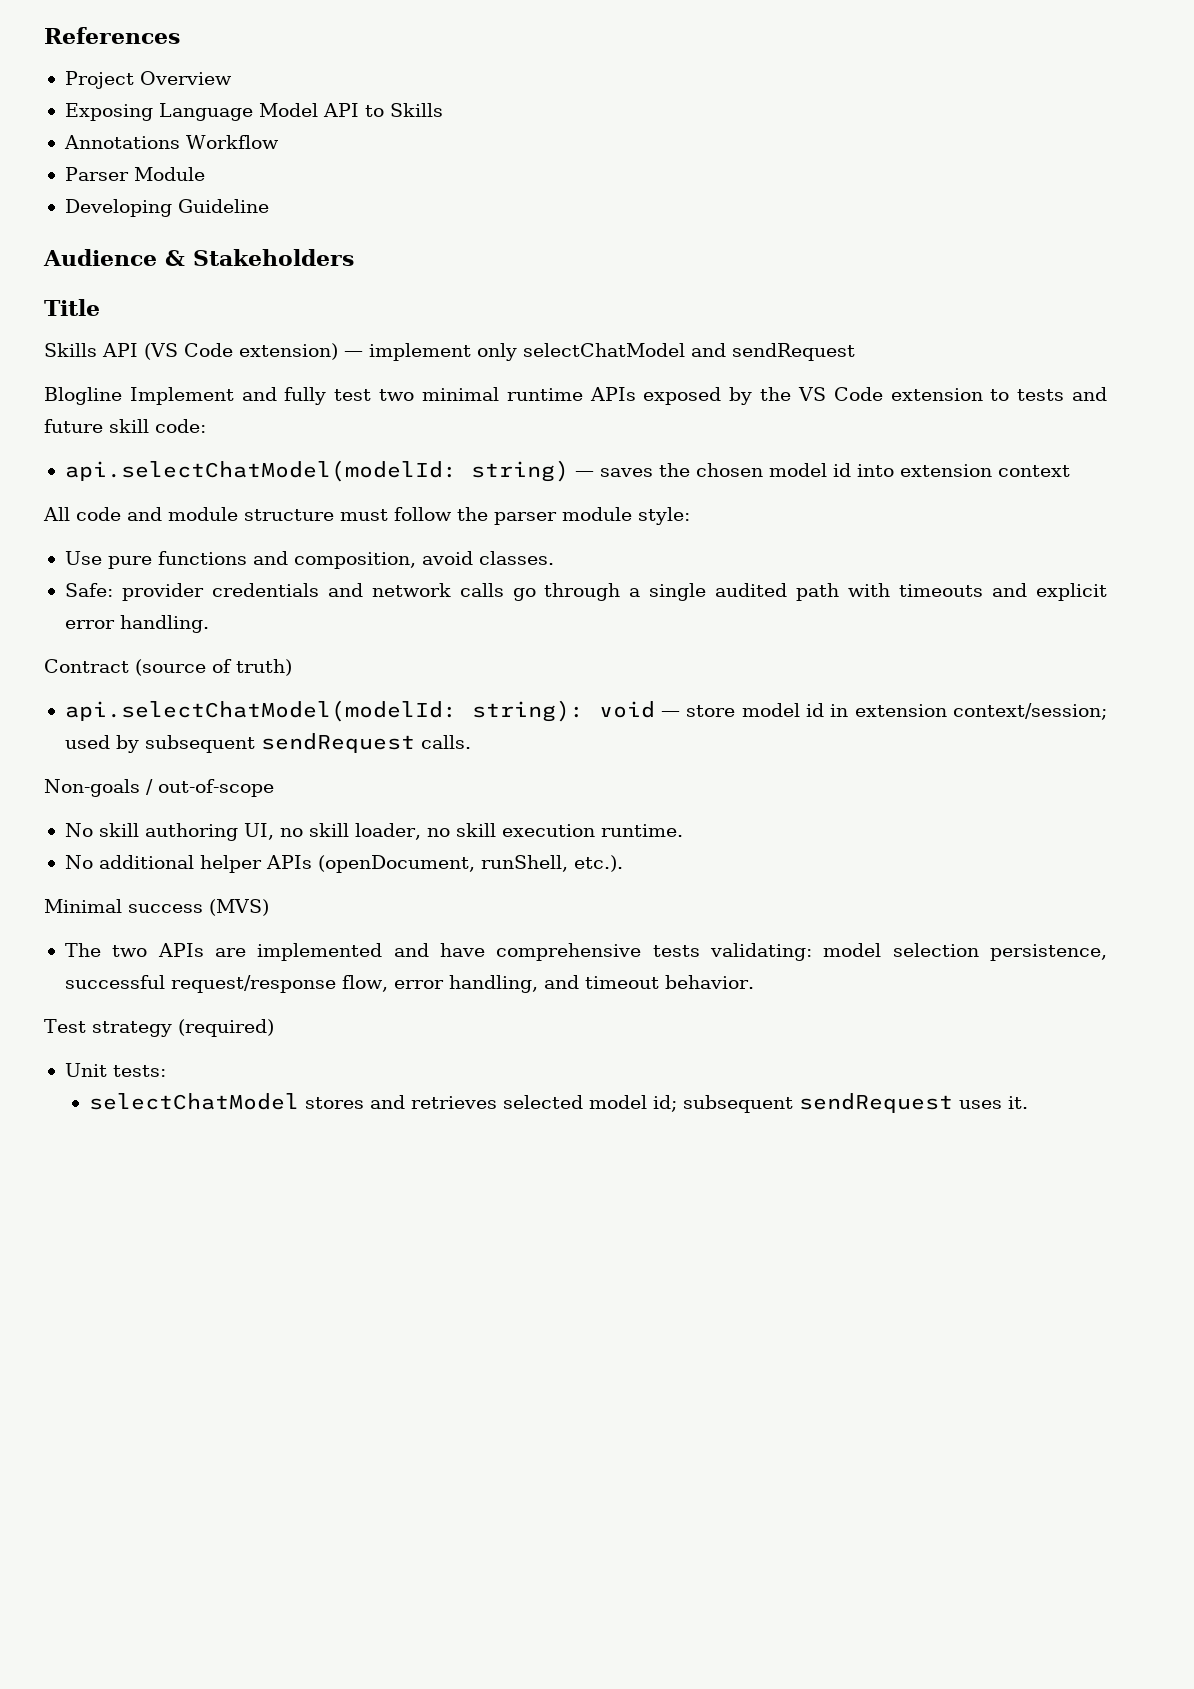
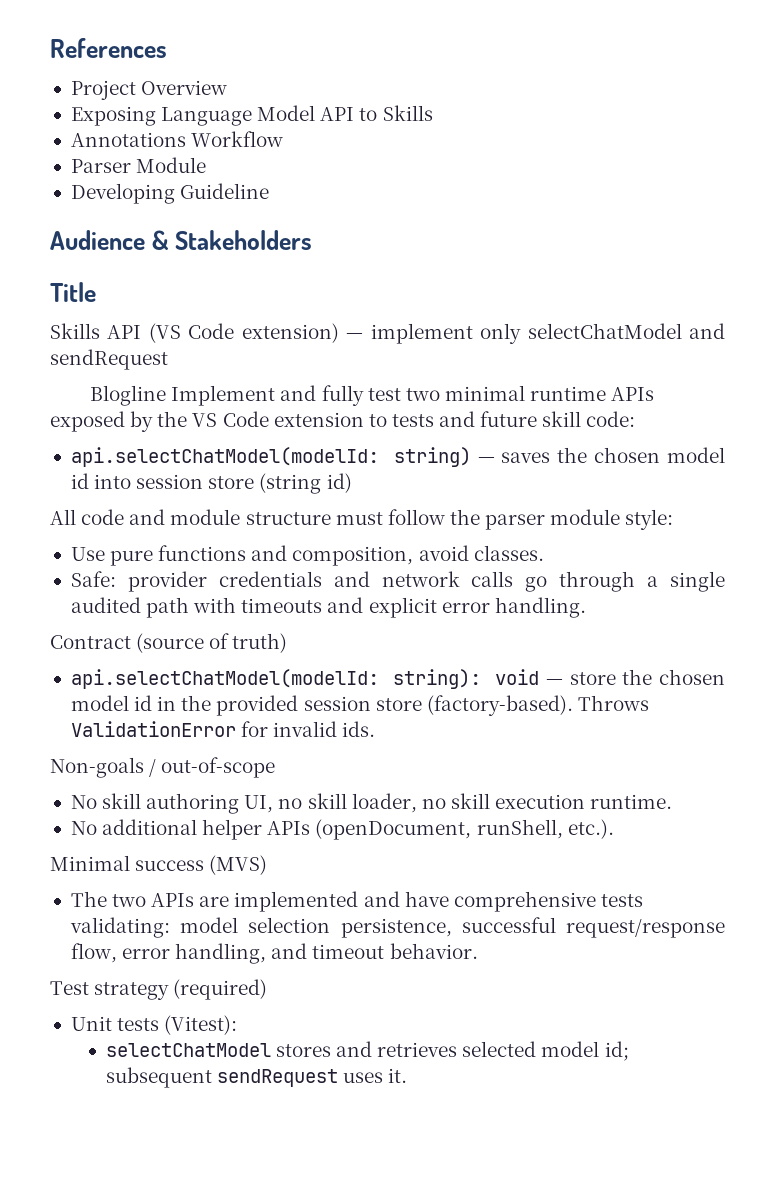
[899,464,1070,477] extension context -> [136,473,352,494] session store (string id)
(736, 711) none -> [622,669,725,685] the chosen
[854,703,1107,720] [64,733,471,753] extension context/session; used by subsequent sendRequest calls. -> [181,695,649,716] [70,721,376,737] the provided session store (factory-based). Throws ValidationError for invalid ids.
[112,1065,166,1077] tests: -> [117,1015,238,1035] tests (Vitest):

